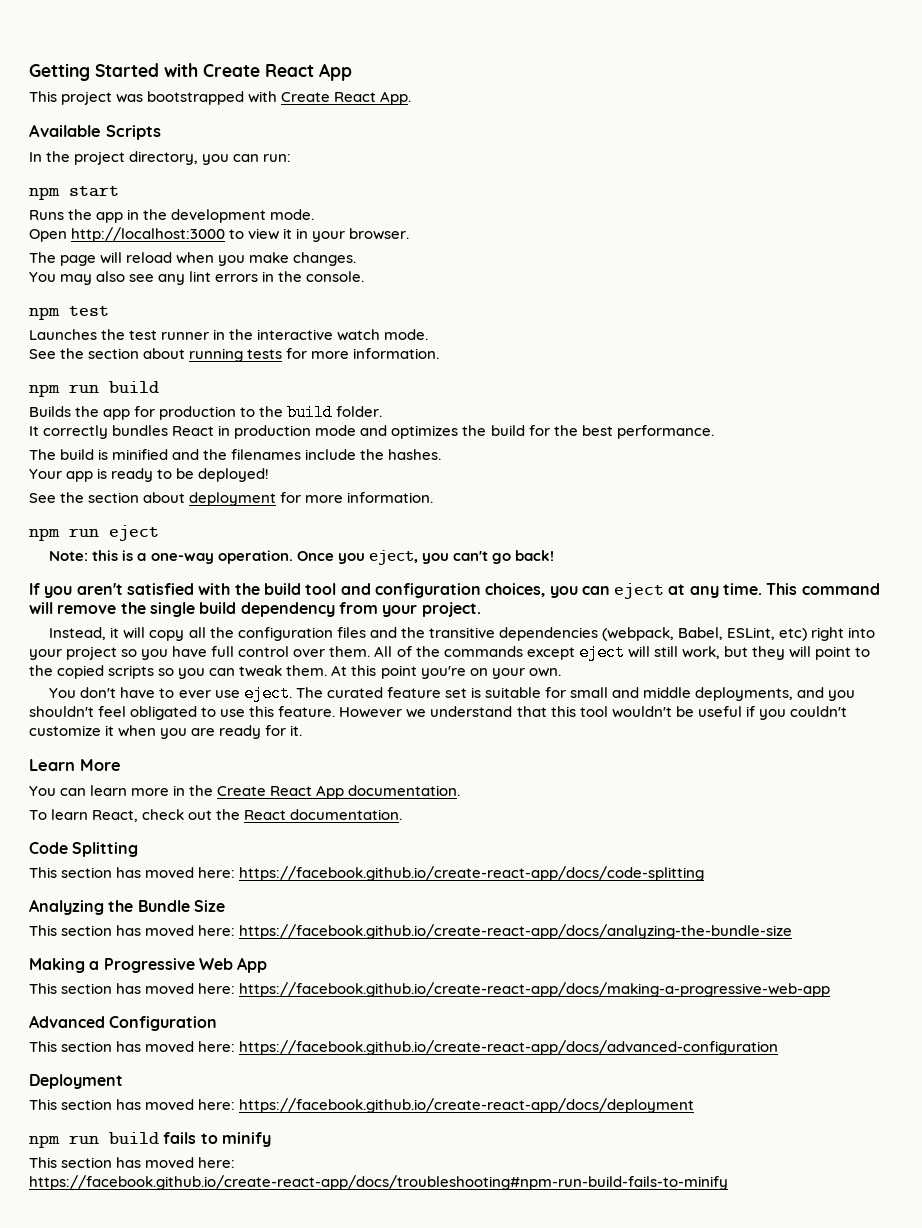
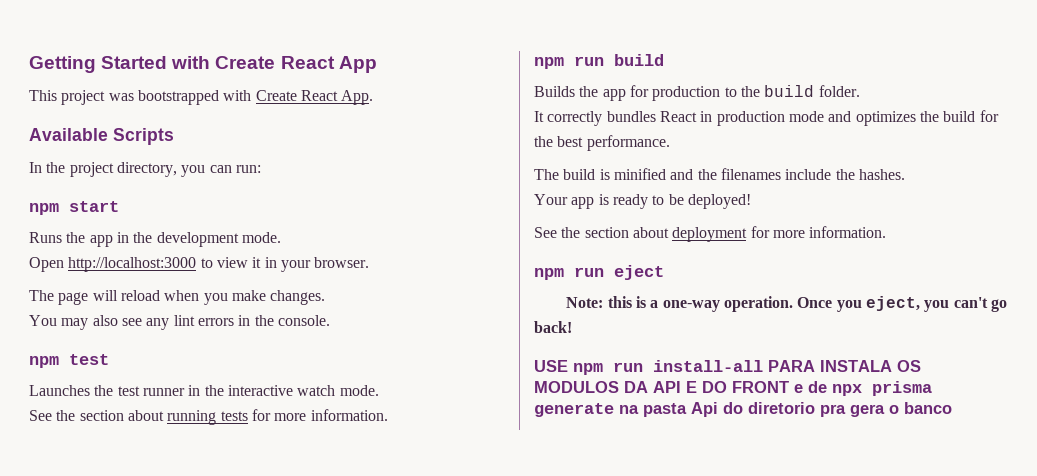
[29,583,880,599] [29,602,481,617] [49,627,876,641] [29,644,871,661] [29,665,561,679] [49,685,856,702] [29,706,847,720] [29,725,303,739] [29,759,121,771] [29,785,461,799] [29,809,403,822] [29,842,139,857] [29,866,705,881] [29,899,225,915] [29,924,793,939] [29,957,268,973] [29,982,831,997] [29,1015,218,1031] [29,1040,779,1055] [29,1074,123,1089] [29,1098,695,1113] [29,1132,271,1148] [29,1157,236,1168] [29,1175,728,1190] If you aren't satisfied with the build tool and configuration choices, you can eject at any time. This command will remove the single build dependency from your project. // Instead, it will copy all the configuration files and the transitive dependencies (webpack, Babel, ESLint, etc) right into your project so you have full control over them. All of the commands except eject will still work, but they will point to the copied scripts so you can tweak them. At this point you're on your own. // You don't have to ever use eject. The curated feature set is suitable for small and middle deployments, and you shouldn't feel obligated to use this feature. However we understand that this tool wouldn't be useful if you couldn't customize it when you are ready for it. // Learn More // You can learn more in the Create React App documentation. // To learn React, check out the React documentation. // Code Splitting // This section has moved here: https://facebook.github.io/create-react-app/docs/code-splitting // Analyzing the Bundle Size // This section has moved here: https://facebook.github.io/create-react-app/docs/analyzing-the-bundle-size // Making a Progressive Web App // This section has moved here: https://facebook.github.io/create-react-app/docs/making-a-progressive-web-app // Advanced Configuration // This section has moved here: https://facebook.github.io/create-react-app/docs/advanced-configuration // Deployment // This section has moved here: https://facebook.github.io/create-react-app/docs/deployment // npm run build fails to minify // This section has moved here: https://facebook.github.io/create-react-app/docs/troubleshooting#npm-run-build-fails-to-minify -> [534,360,921,375] [534,381,932,396] [534,402,952,417] USE npm run install-all PARA INSTALA OS MODULOS DA API E DO FRONT e de npx prisma generate na pasta Api do diretorio pra gera o banco

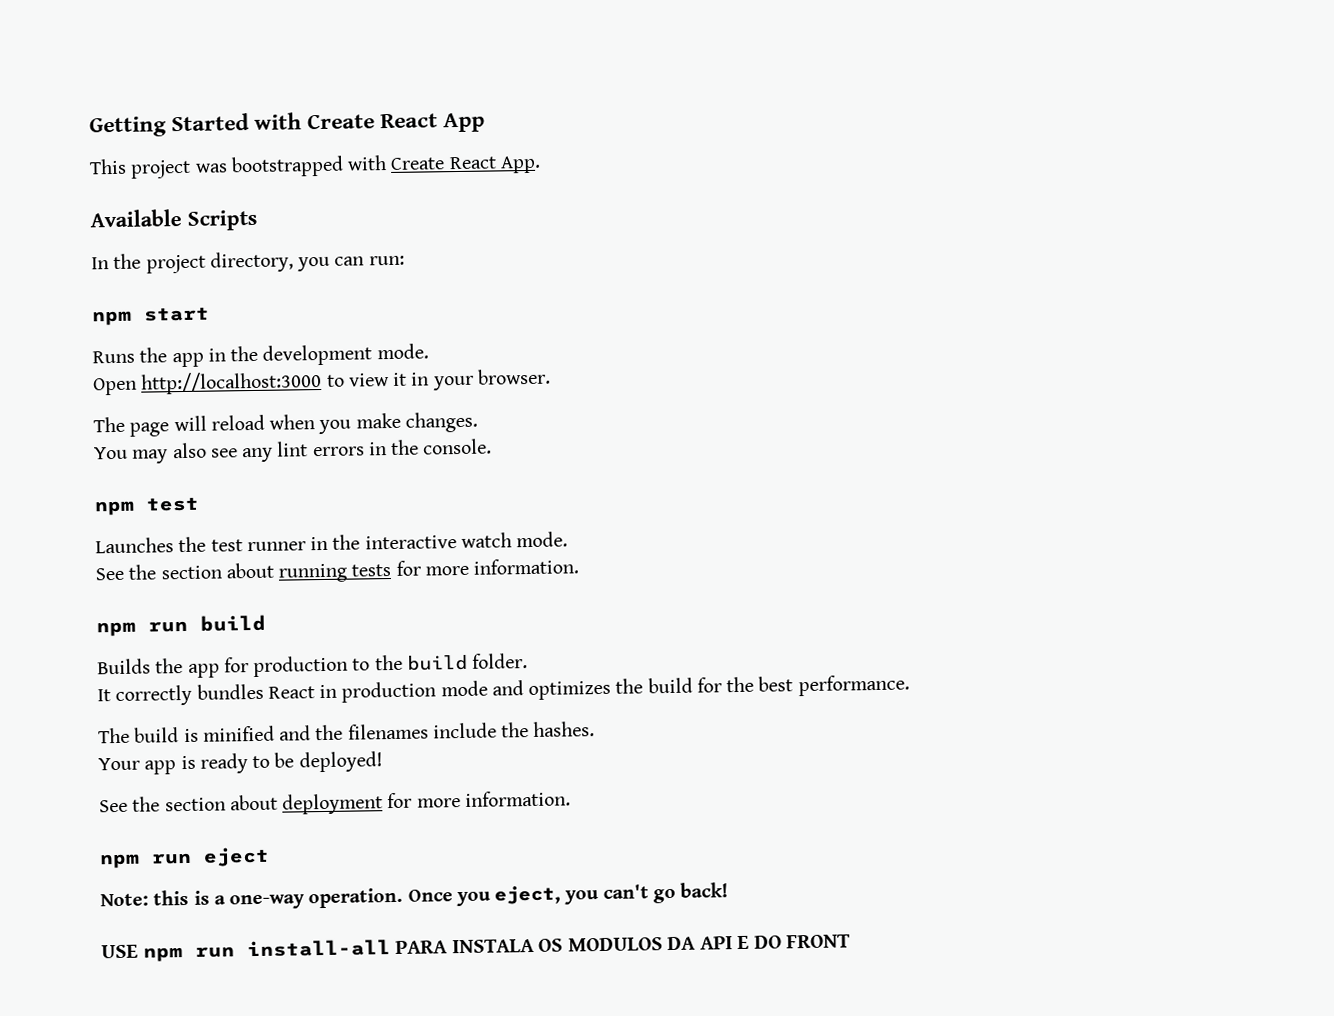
[794,381,932,396] [534,402,952,417] e de npx prisma generate na pasta Api do diretorio pra gera o banco -> (852, 941) none

